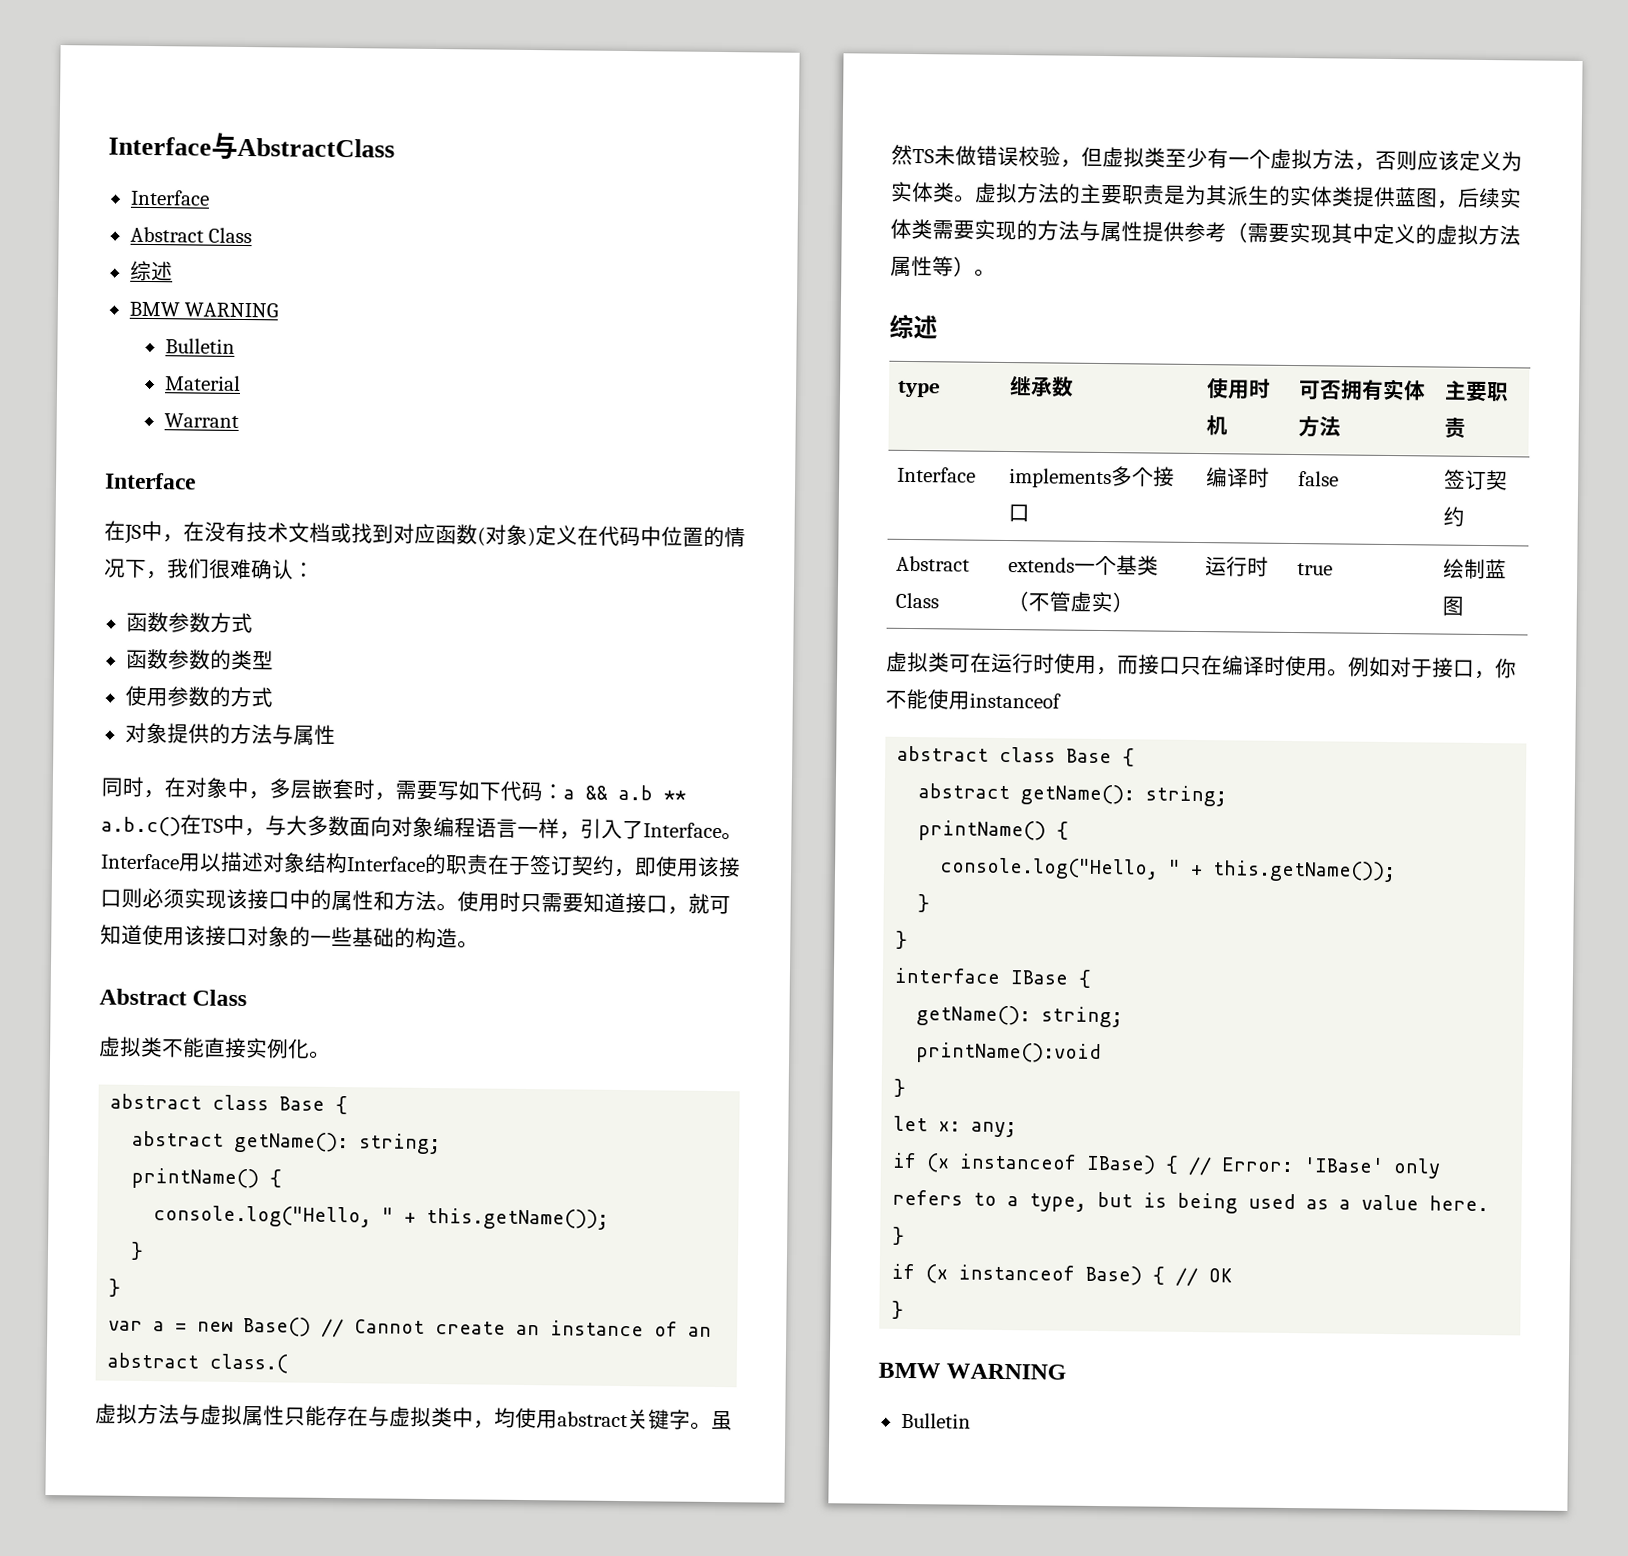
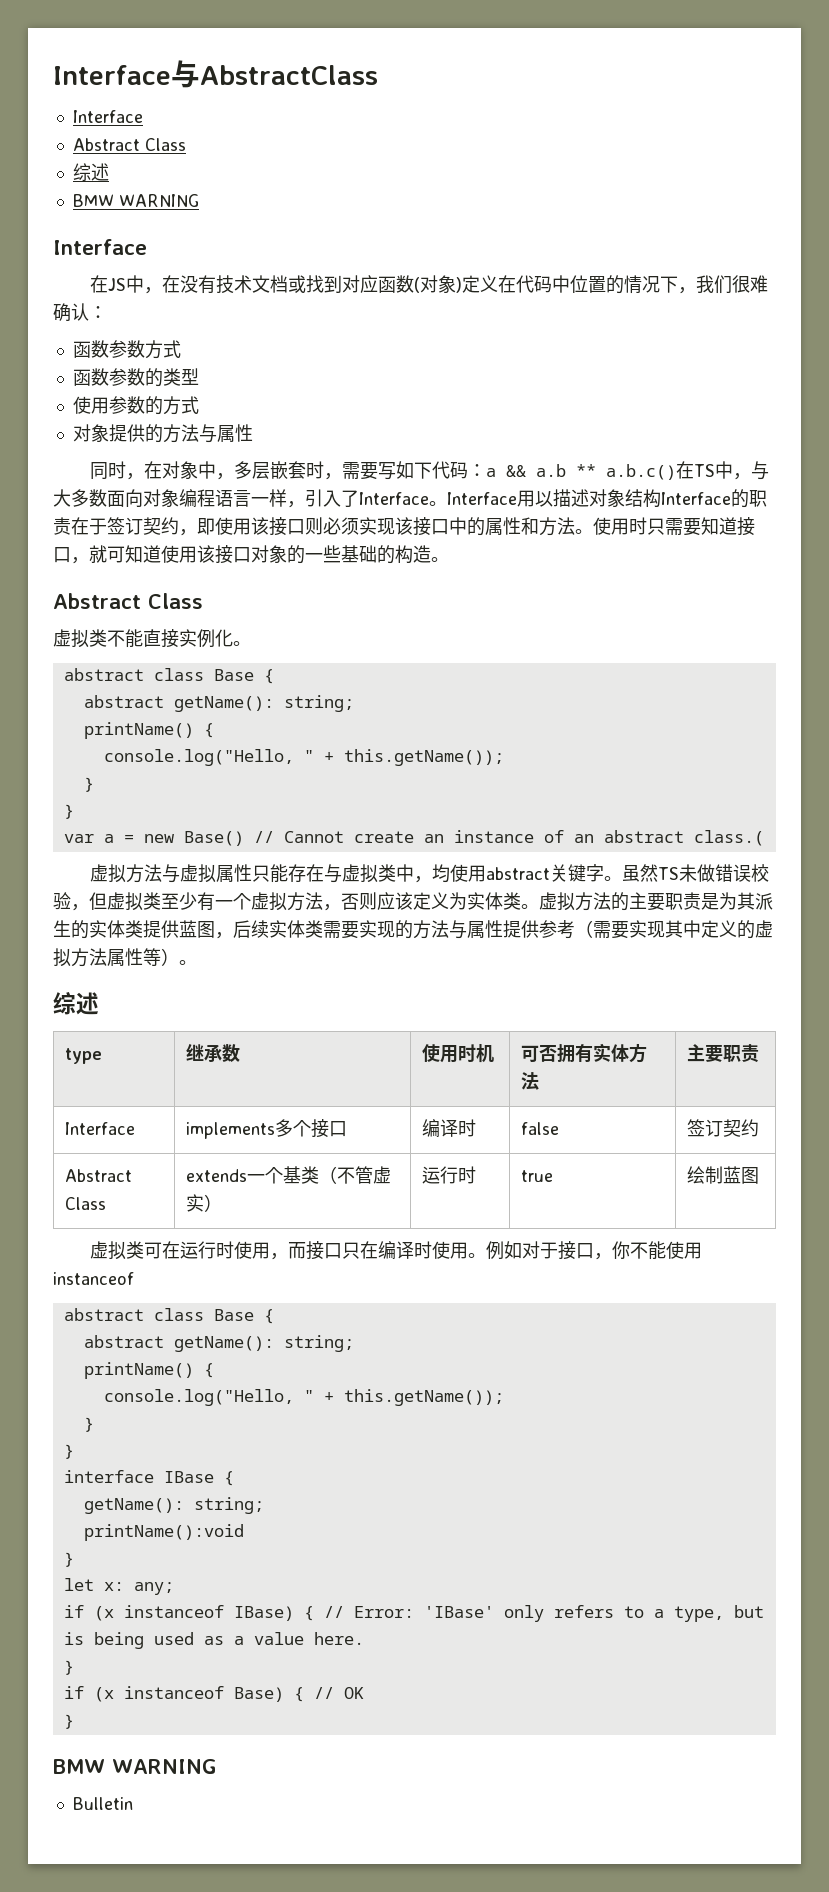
[164,338,235,354] [164,375,241,391] [163,413,239,428] // Bulletin // Material // Warrant -> (199, 200) none

